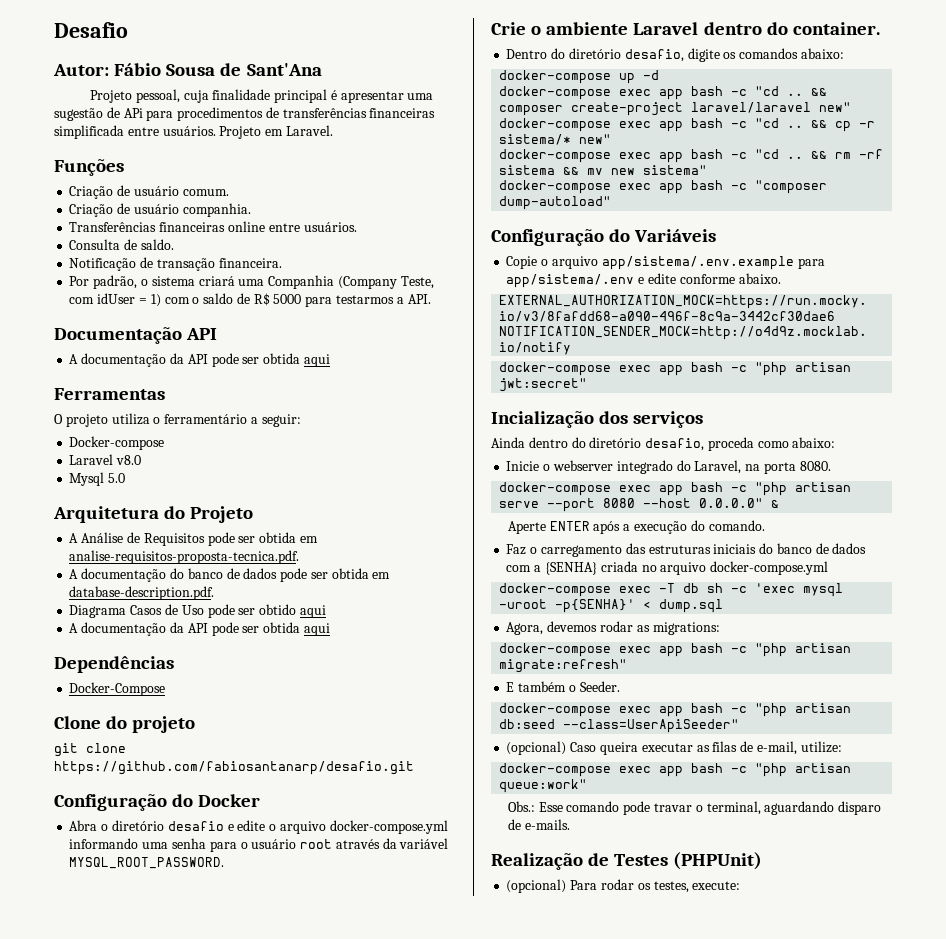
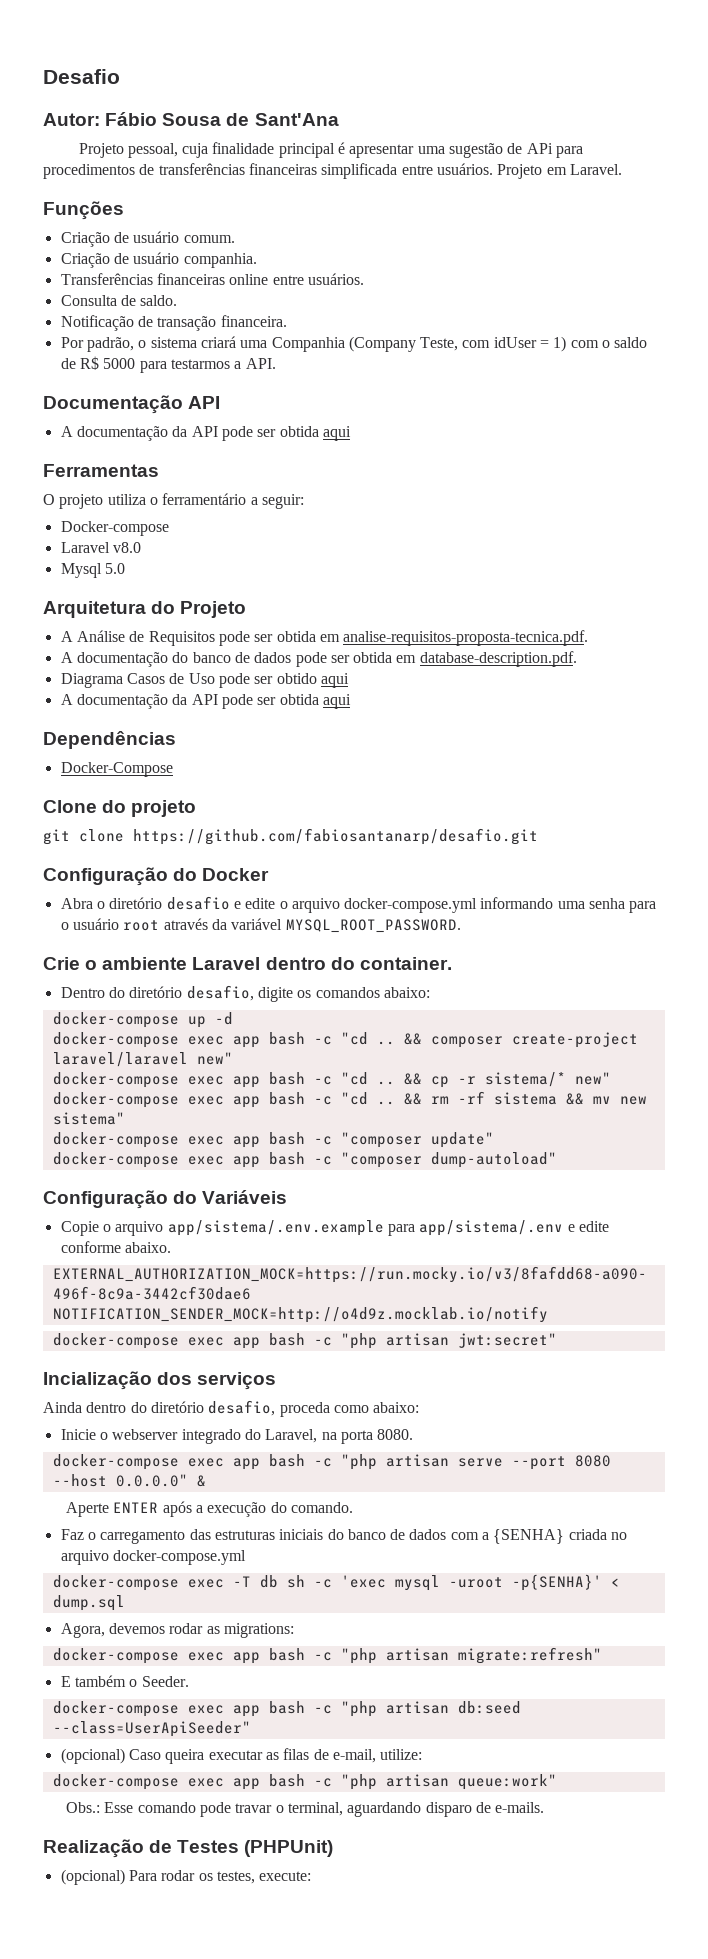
(708, 170) none -> [52,1132,494,1148] // docker-compose exec app bash -c "composer update"

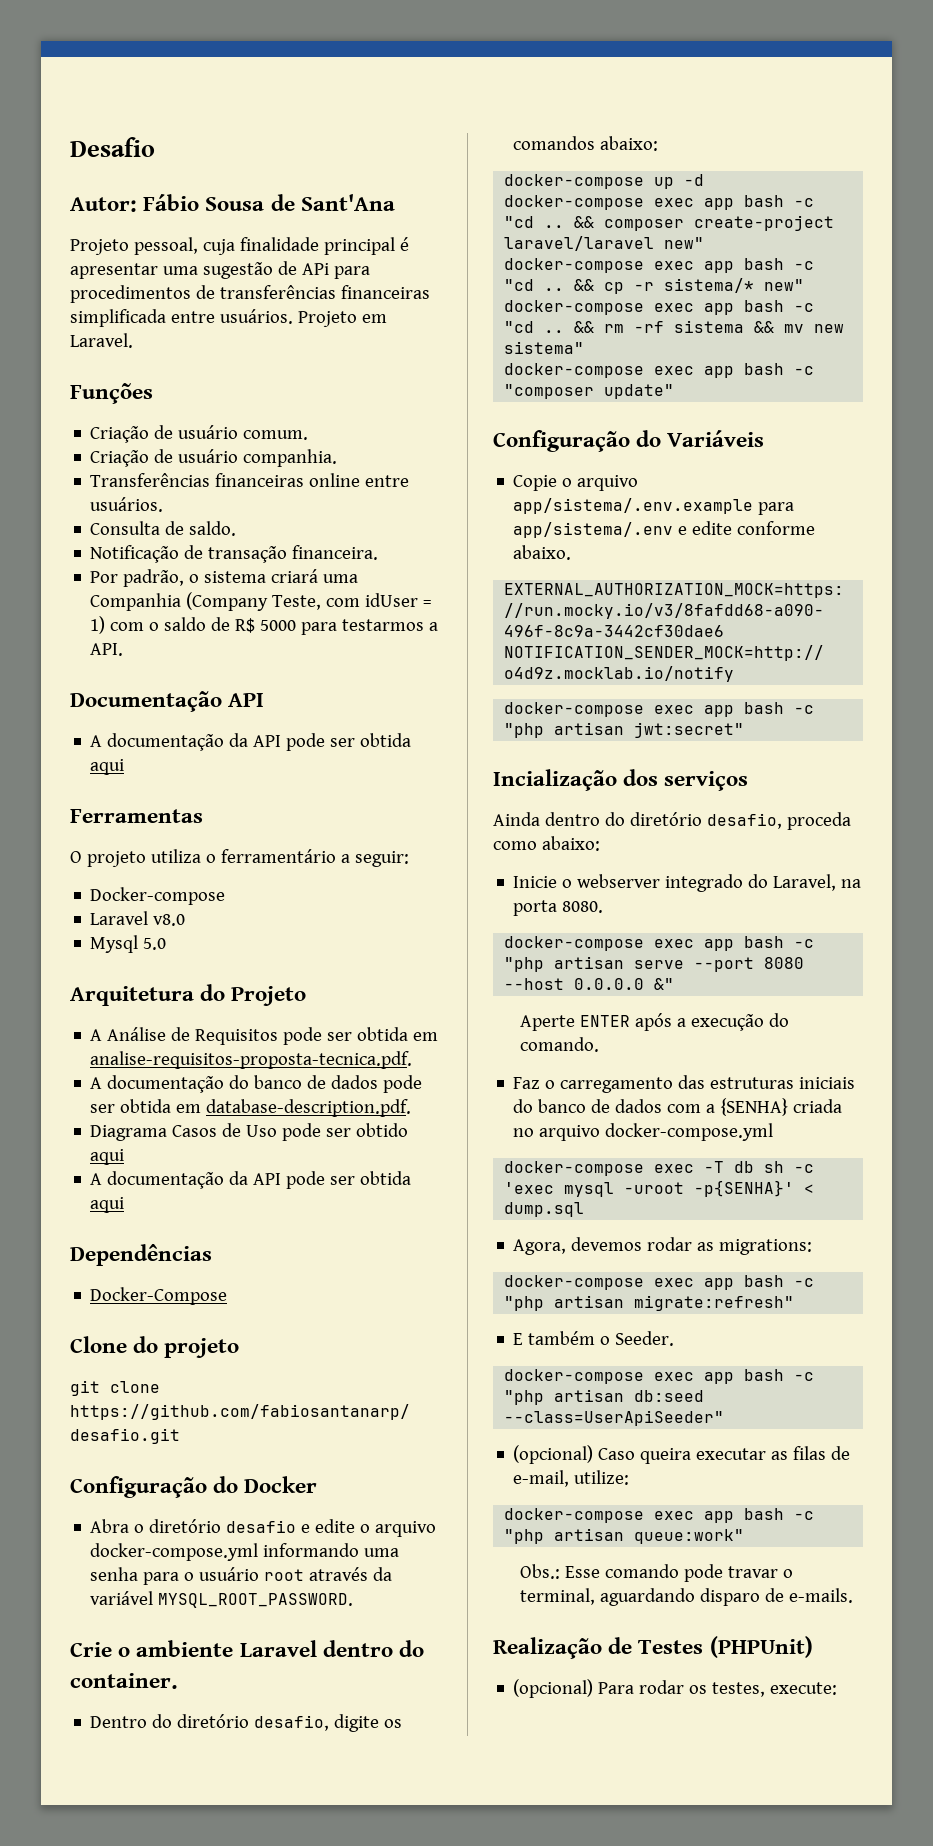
[52,1152,557,1168] // docker-compose exec app bash -c "composer dump-autoload" -> (675, 391) none
[115,1474,206,1487] 0.0.0.0" & -> [574,978,675,990] 0.0.0.0 &"

